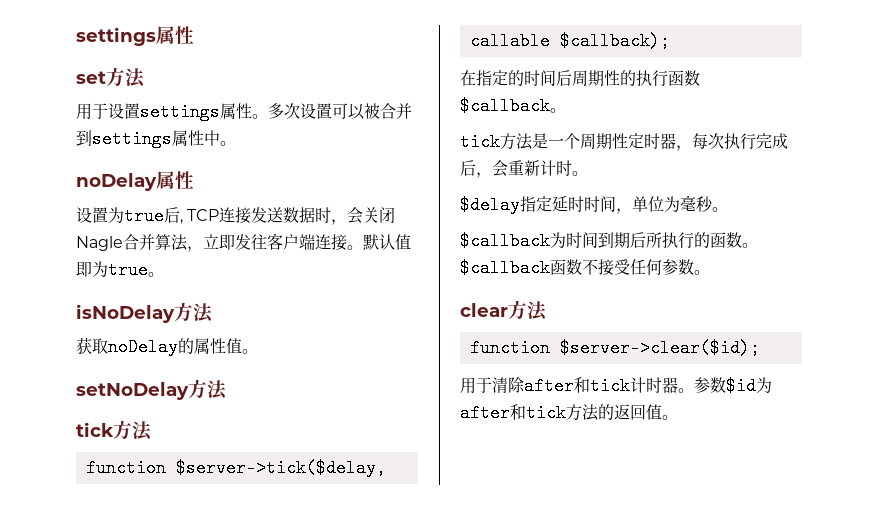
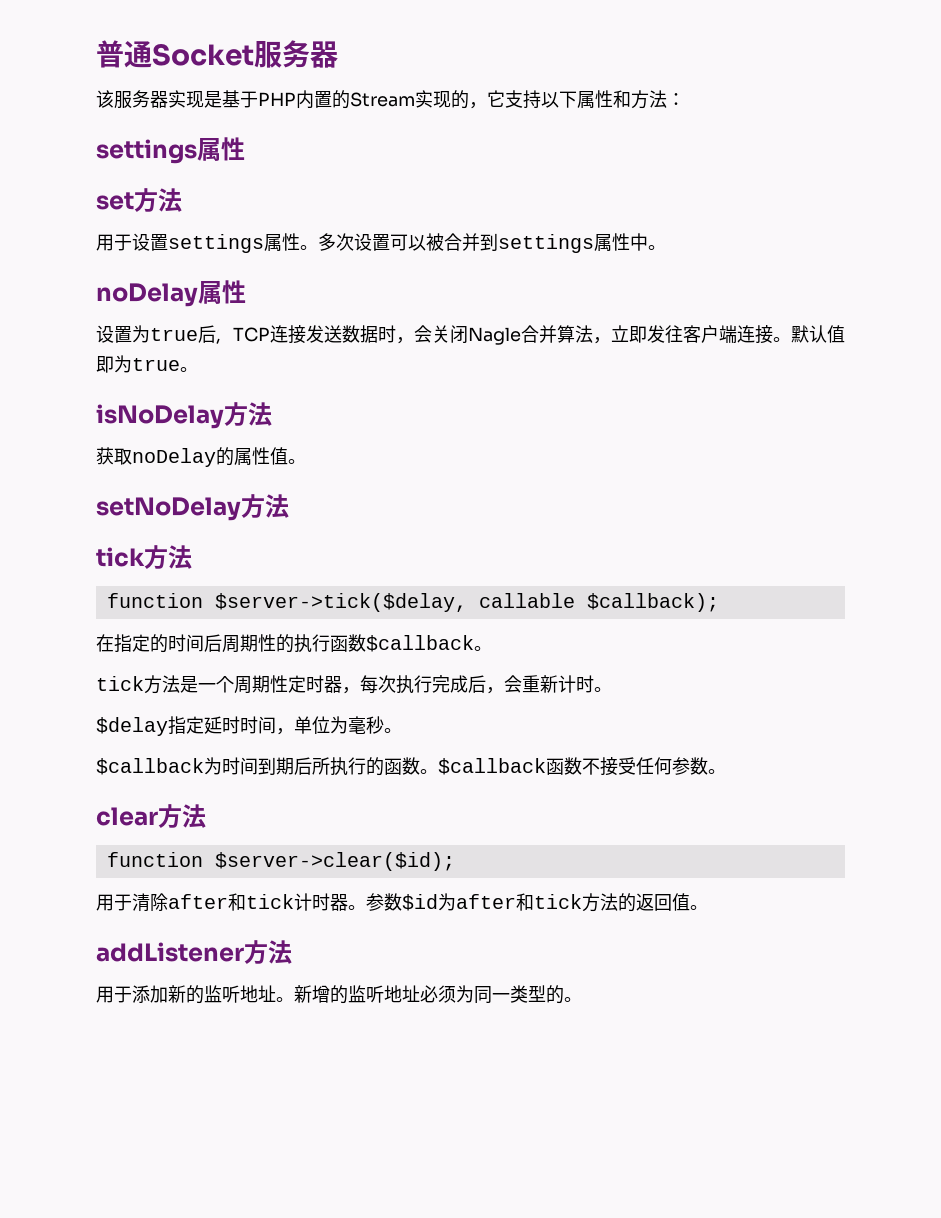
(76, 36) none -> [96,40,338,68] [96,90,685,109] 普通Socket服务器 // 该服务器实现是基于PHP内置的Stream实现的，它支持以下属性和方法： //
(678, 417) none -> [96,940,292,964] [96,985,582,1004] // addListener方法 // 用于添加新的监听地址。新增的监听地址必须为同一类型的。

